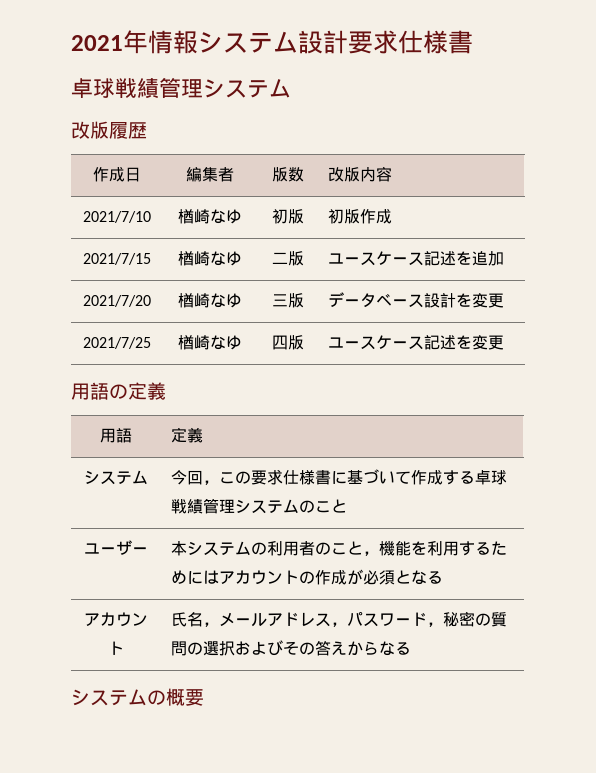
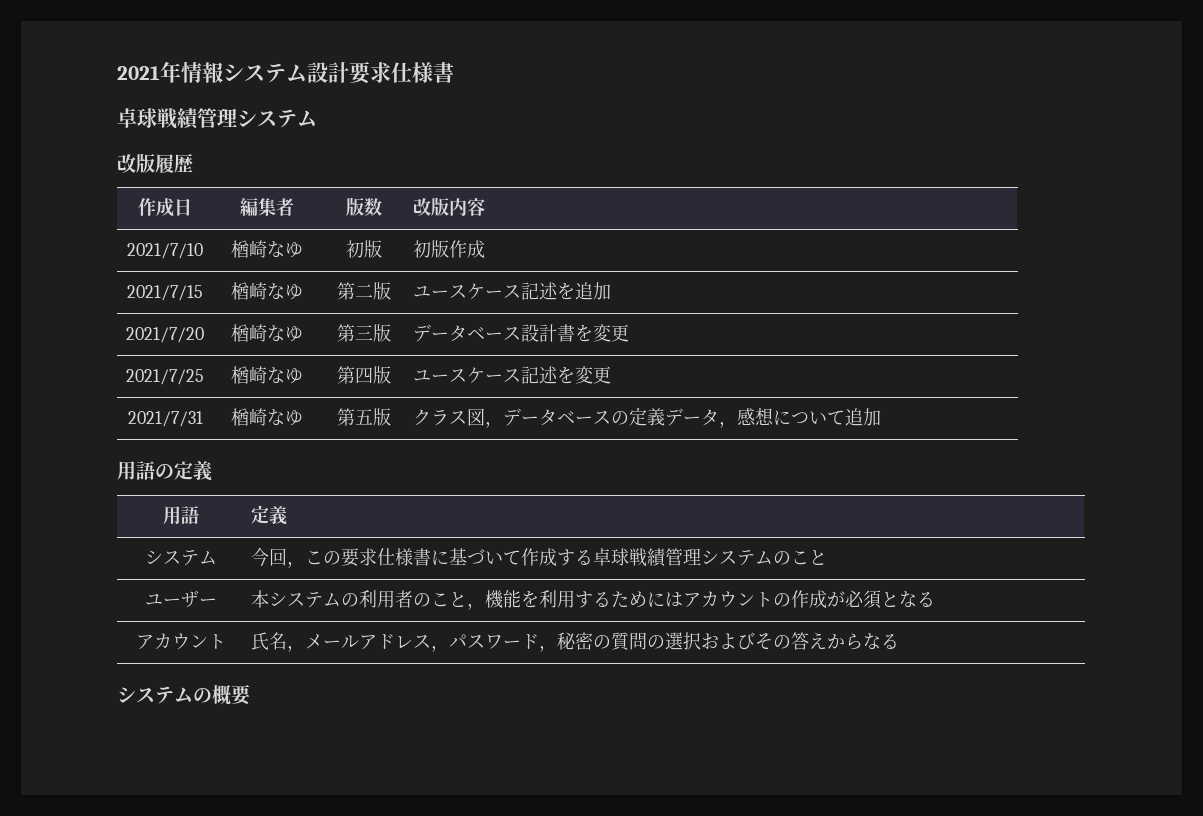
(242, 258) none -> [336,282,355,300] 第
(242, 300) none -> [336,324,355,342] 第
(457, 300) none -> [557,324,576,342] 書
(242, 342) none -> [336,366,355,384] 第
(505, 342) none -> [127,411,203,427] [231,408,303,426] [336,408,391,426] [413,407,882,428] // 2021/7/31 | 楢崎なゆ | 第五版 | クラス図，データベースの定義データ，感想について追加

